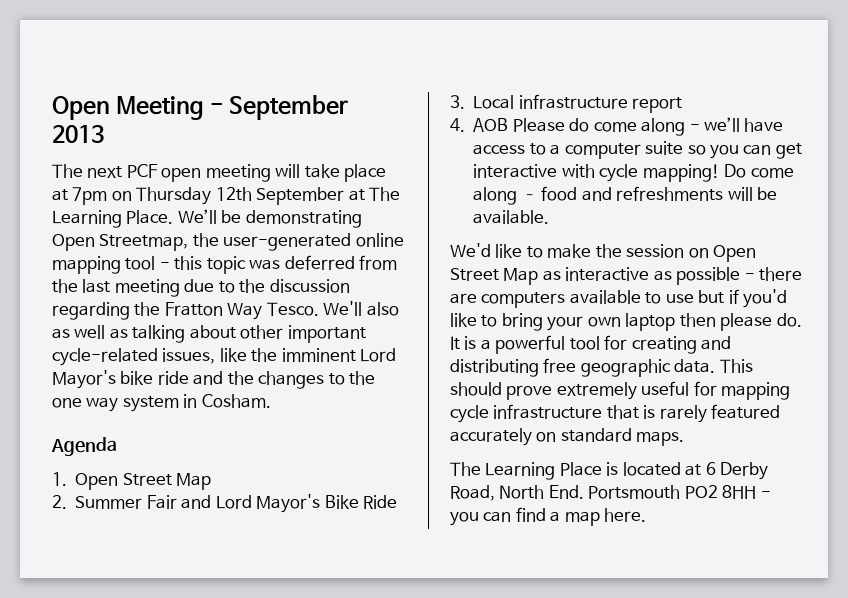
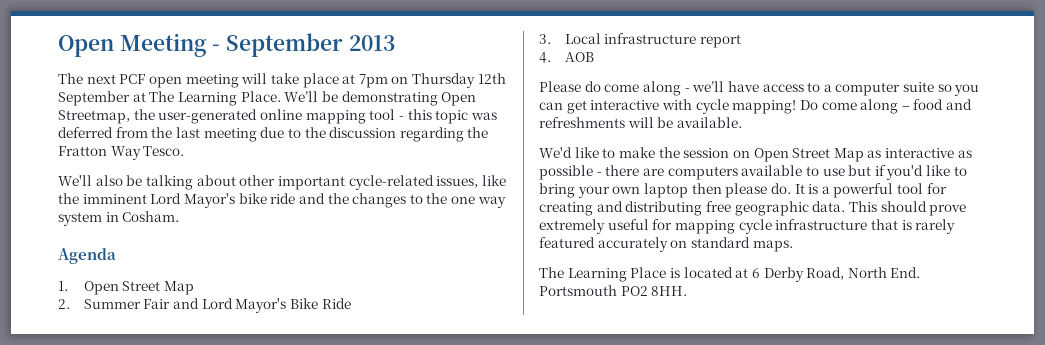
(319, 309) none -> (185, 151) //
[52,325,128,339] as well as -> [126,175,143,186] be
(509, 125) none -> (594, 57) //
[722,485,771,499] [450,507,647,526] 8HH - you can find a map here. -> [651,286,688,296] 8HH.

